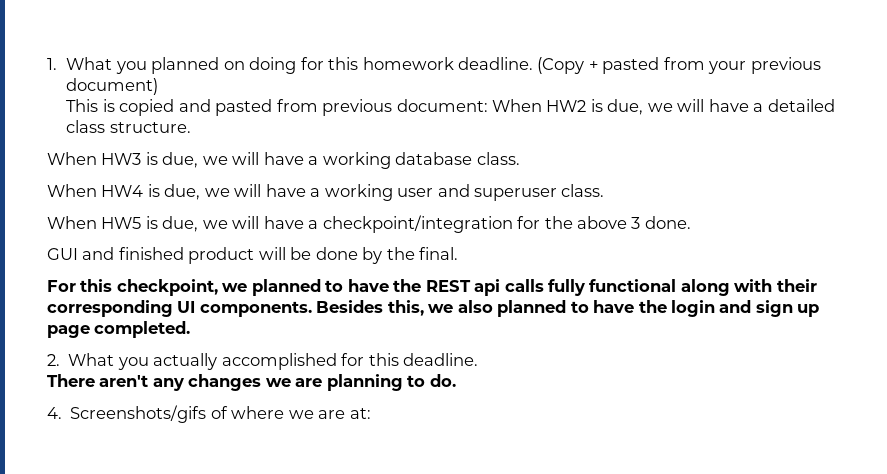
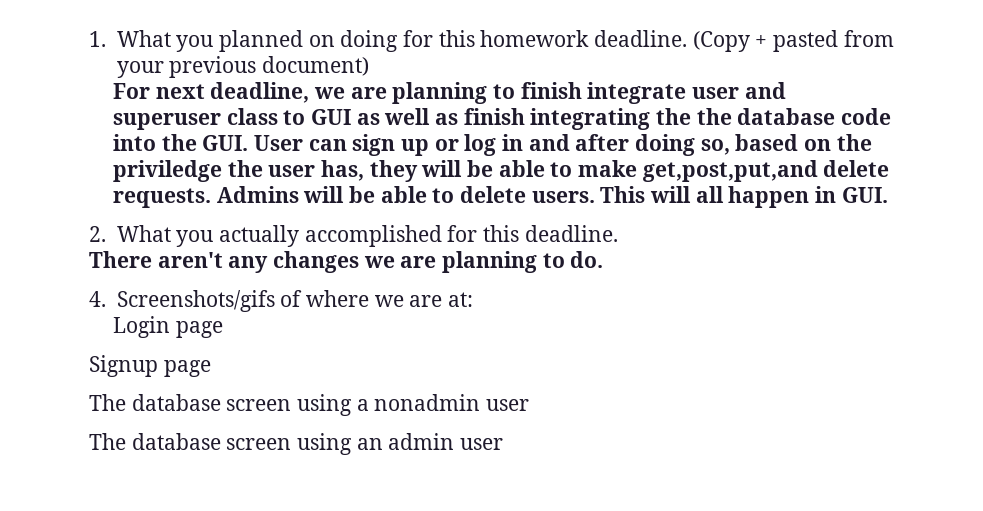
[66,99,835,116] [66,120,191,133] [47,152,520,169] [47,184,605,201] [47,215,691,233] [47,247,459,264] [47,279,817,296] [47,300,820,317] [47,321,191,338] This is copied and pasted from previous document: When HW2 is due, we will have a detailed class structure. // When HW3 is due, we will have a working database class. // When HW4 is due, we will have a working user and superuser class. // When HW5 is due, we will have a checkpoint/integration for the above 3 done. // GUI and finished product will be done by the final. // For this checkpoint, we planned to have the REST api calls fully functional along with their corresponding UI components. Besides this, we also planned to have the login and sign up page completed. -> [112,82,786,104] [112,108,892,130] [112,134,872,156] [112,160,890,182] [112,186,888,208] For next deadline, we are planning to finish integrate user and superuser class to GUI as well as finish integrating the the database code into the GUI. User can sign up or log in and after doing so, based on the priviledge the user has, they will be able to make get,post,put,and delete requests. Admins will be able to delete users. This will all happen in GUI.
(371, 413) none -> [112,316,223,338] [89,355,211,377] [89,394,530,416] [89,433,504,455] // Login page // Signup page // The database screen using a nonadmin user // The database screen using an admin user

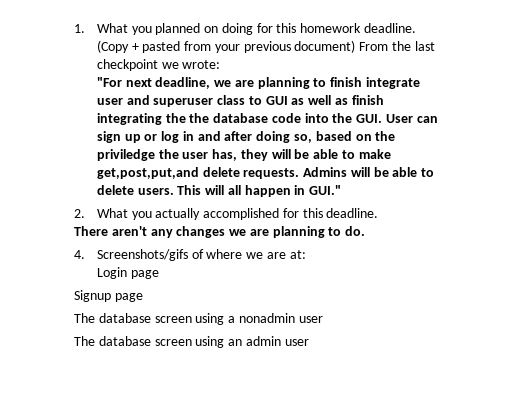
[112,83,150,99] // For -> [359,41,435,51] [96,59,221,71] [96,77,122,87] From the last checkpoint we wrote: // "For
[841,187,888,203] GUI. -> [309,185,342,195] GUI."

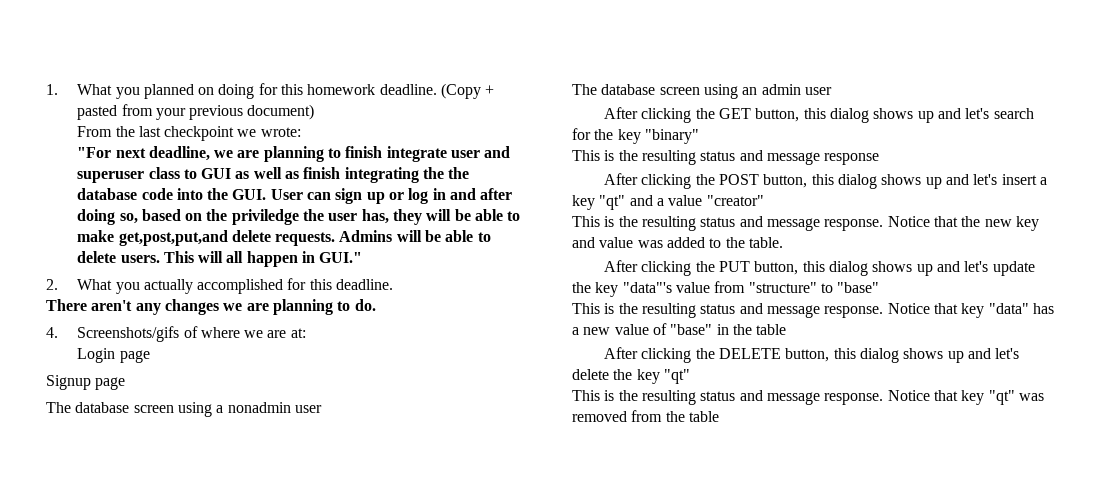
(356, 46) none -> (315, 112) //
(309, 342) none -> [604,107,1034,123] [572,128,699,144] [572,150,880,165] [604,173,1048,189] [572,195,764,210] [572,216,1039,231] [572,237,783,248] [604,260,1035,276] [572,281,880,297] [572,303,1054,318] [572,323,787,335] [604,347,1020,363] [572,369,690,384] [572,390,1044,405] [572,410,719,422] // After clicking the GET button, this dialog shows up and let's search for the key "binary" // This is the resulting status and message response // After clicking the POST button, this dialog shows up and let's insert a key "qt" and a value "creator" // This is the resulting status and message response. Notice that the new key and value was added to the table. // After clicking the PUT button, this dialog shows up and let's update the key "data"'s value from "structure" to "base" // This is the resulting status and message response. Notice that key "data" has a new value of "base" in the table // After clicking the DELETE button, this dialog shows up and let's delete the key "qt" // This is the resulting status and message response. Notice that key "qt" was removed from the table

